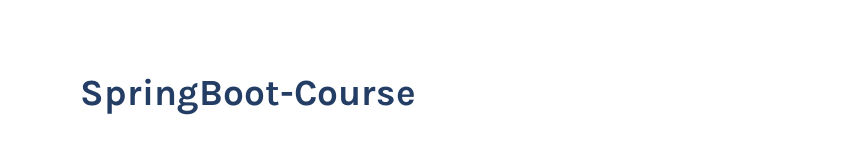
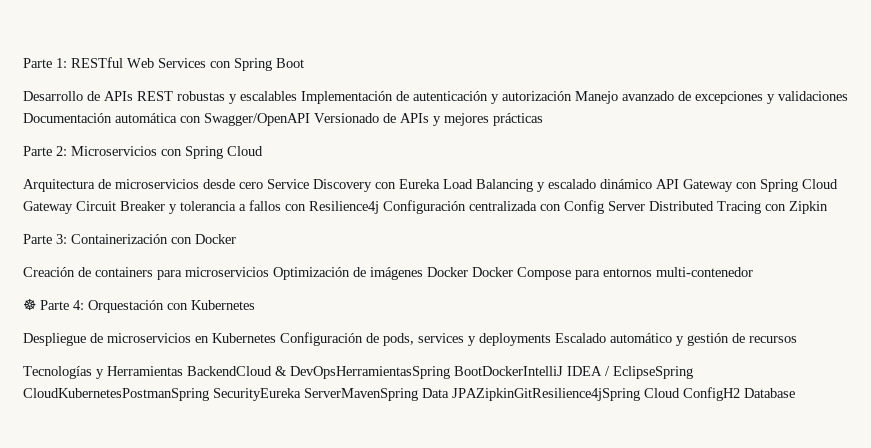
[80,78,416,115] SpringBoot-Course -> [23,57,304,71] [23,91,848,104] [23,113,543,126] [23,146,263,159] [23,179,838,192] [23,200,828,214] [23,234,236,244] [23,267,753,280] [23,298,255,313] [23,332,797,346] [23,366,693,379] [23,387,795,401] Parte 1: RESTful Web Services con Spring Boot // Desarrollo de APIs REST robustas y escalables Implementación de autenticación y autorización Manejo avanzado de excepciones y validaciones Documentación automática con Swagger/OpenAPI Versionado de APIs y mejores prácticas // Parte 2: Microservicios con Spring Cloud // Arquitectura de microservicios desde cero Service Discovery con Eureka Load Balancing y escalado dinámico API Gateway con Spring Cloud Gateway Circuit Breaker y tolerancia a fallos con Resilience4j Configuración centralizada con Config Server Distributed Tracing con Zipkin // Parte 3: Containerización con Docker // Creación de containers para microservicios Optimización de imágenes Docker Docker Compose para entornos multi-contenedor // ☸ Parte 4: Orquestación con Kubernetes // Despliegue de microservicios en Kubernetes Configuración de pods, services y deployments Escalado automático y gestión de recursos // Tecnologías y Herramientas BackendCloud & DevOpsHerramientasSpring BootDockerIntelliJ IDEA / EclipseSpring CloudKubernetesPostmanSpring SecurityEureka ServerMavenSpring Data JPAZipkinGitResilience4jSpring Cloud ConfigH2 Database

